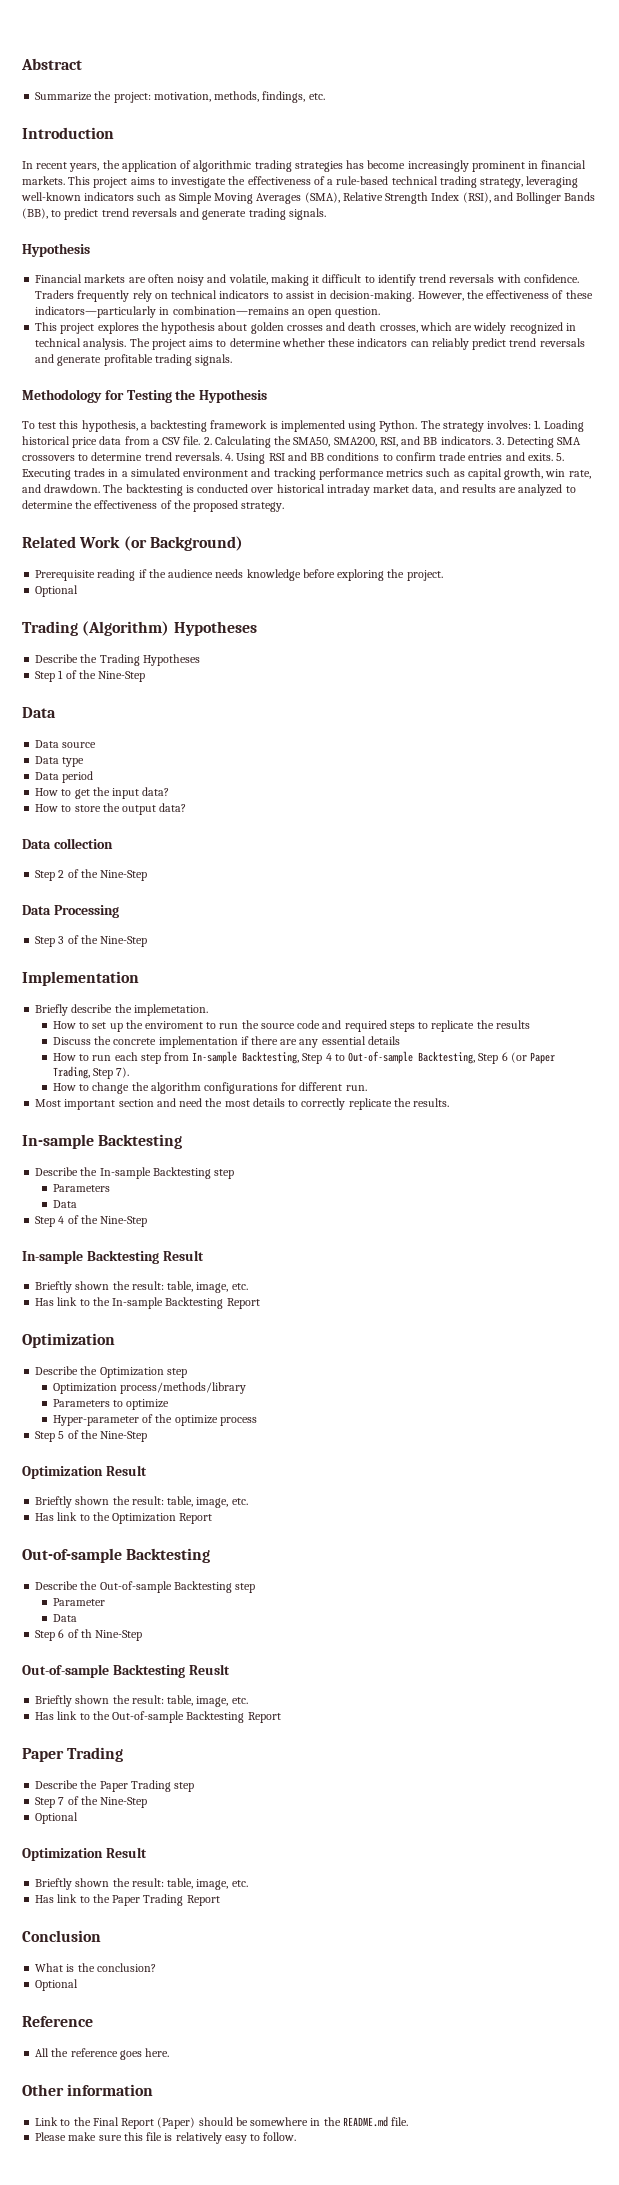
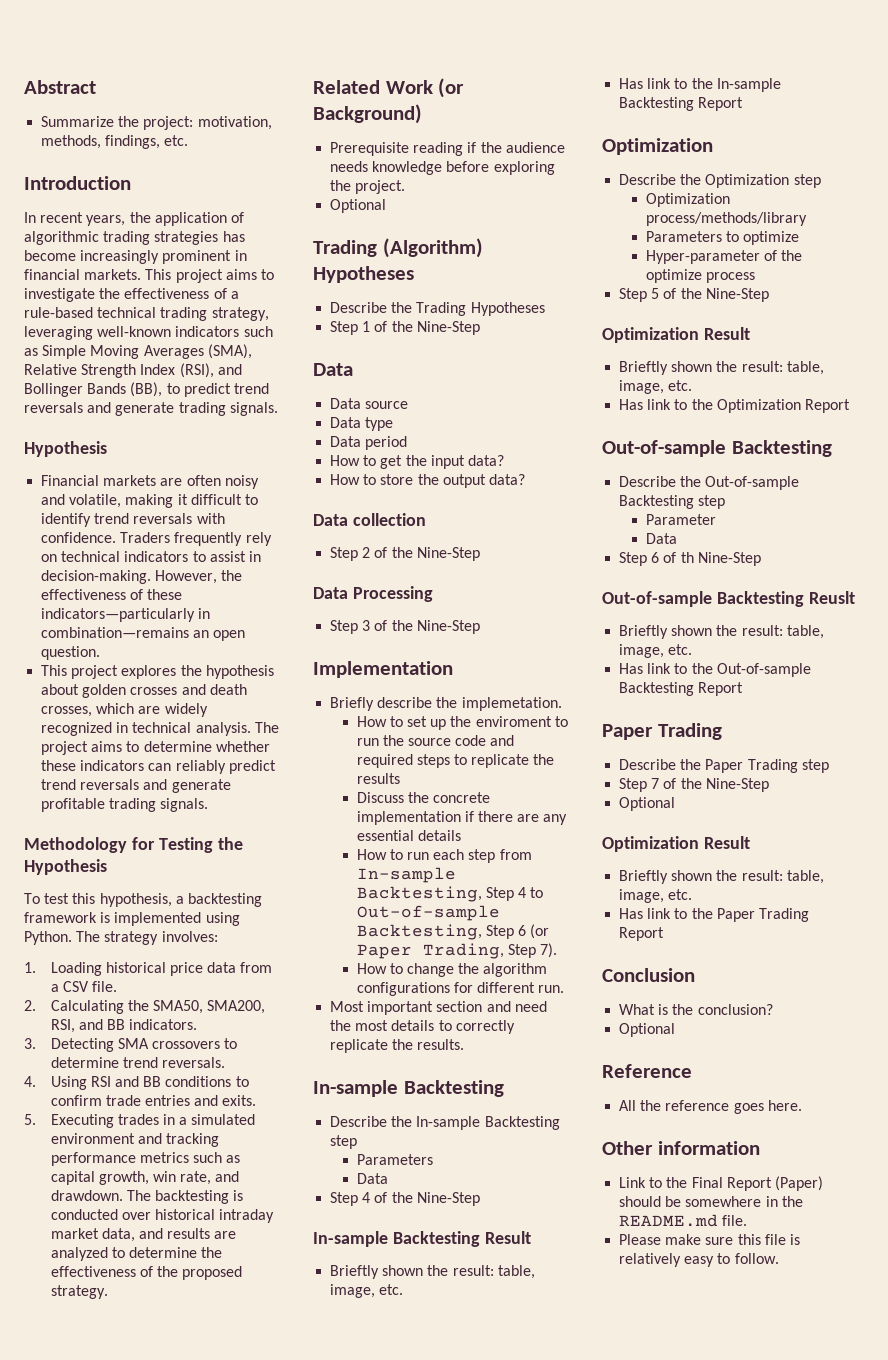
(532, 424) none -> (218, 936) //
(201, 440) none -> (117, 986) //
(493, 440) none -> (198, 1024) //
(222, 456) none -> (225, 1062) //
(553, 457) none -> (257, 1100) //

